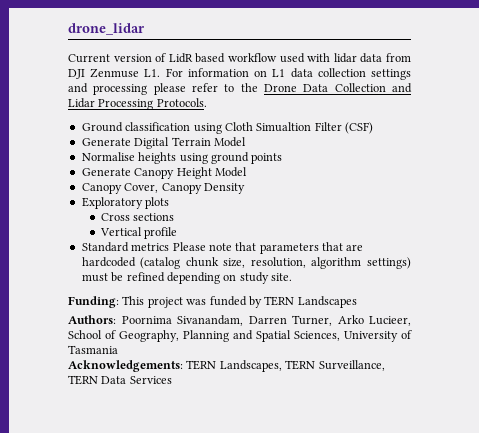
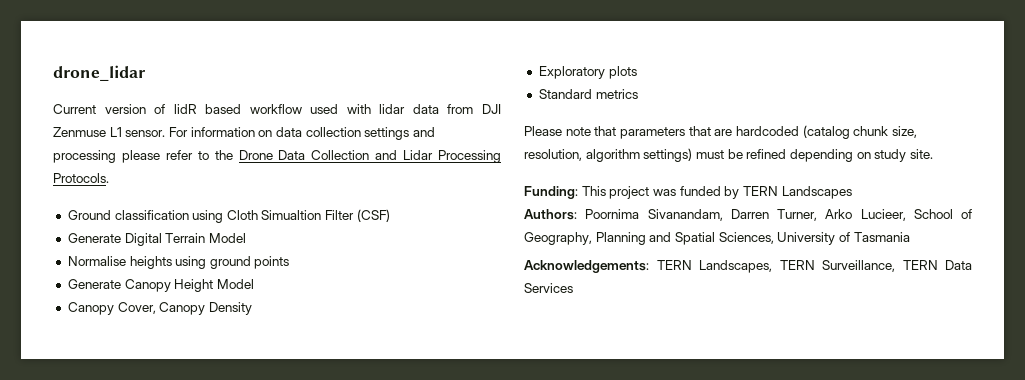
[168,53,193,63] LidR -> [173,104,197,114] lidR
[144,69,161,77] L1. -> [109,127,166,137] L1 sensor.
[272,69,286,77] L1 -> (273, 133) none
[100,213,175,221] [99,227,178,239] // Cross sections // Vertical profile -> (637, 72) none
(170, 247) none -> (638, 94) //

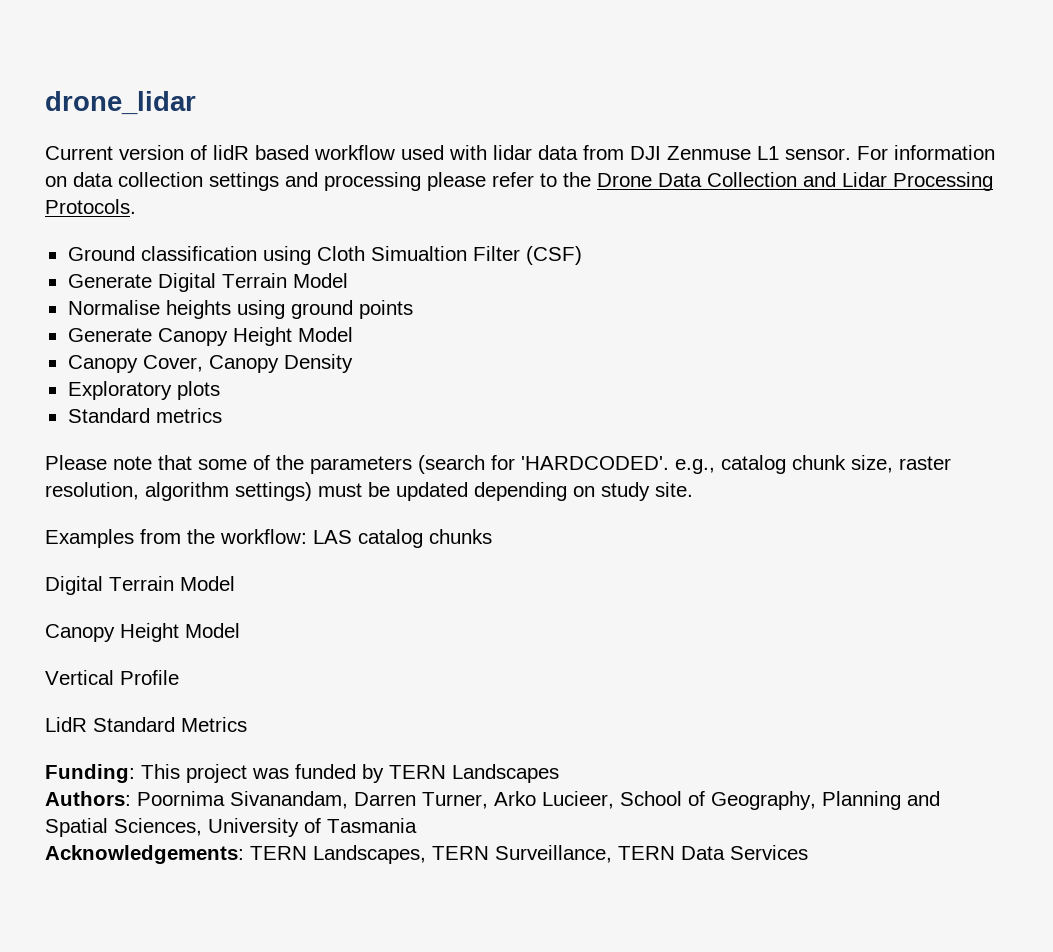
[619,125,850,139] parameters that are hardcoded (catalog -> [198,455,786,474] some of the parameters (search for 'HARDCODED'. e.g., catalog
(917, 132) none -> [899,456,951,470] raster
[746,149,787,159] refined -> [396,482,468,501] updated
(933, 154) none -> [45,529,492,548] [45,576,235,595] [45,623,240,642] [45,670,179,685] [45,717,247,732] // Examples from the workflow: LAS catalog chunks // Digital Terrain Model // Canopy Height Model // Vertical Profile // LidR Standard Metrics

